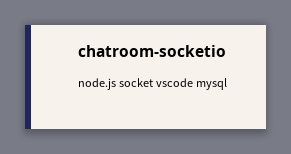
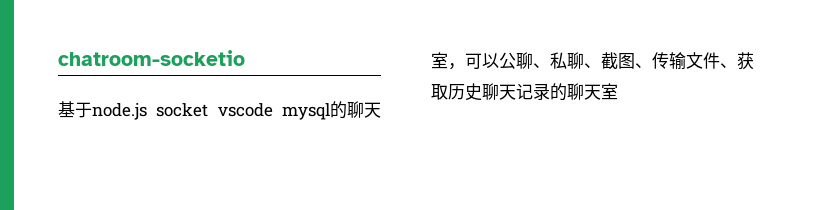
(226, 51) none -> [58,101,92,118] 基于
(227, 84) none -> [330,101,381,119] [431,52,754,70] [431,83,618,101] 的聊天室，可以公聊、私聊、截图、传输文件、获取历史聊天记录的聊天室

